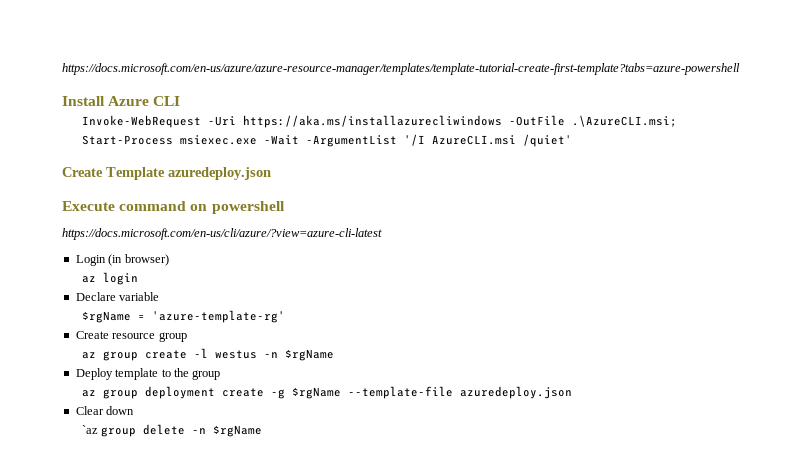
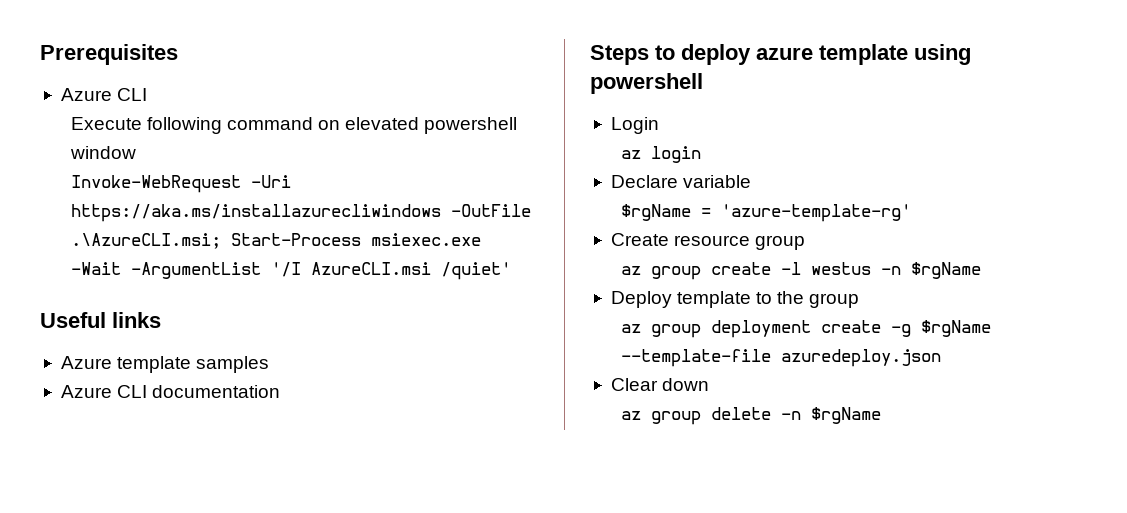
[62,63,740,75] [62,96,181,106] https://docs.microsoft.com/en-us/azure/azure-resource-manager/templates/template-tutorial-create-first-template?tabs=azure-powershell // Install Azure CLI -> [40,44,178,65] [60,88,148,101] [70,117,518,134] [69,146,136,159] Prerequisites // Azure CLI // Execute following command on elevated powershell window
[62,167,271,180] [62,201,285,214] [62,228,382,240] Create Template azuredeploy.json // Execute command on powershell // https://docs.microsoft.com/en-us/cli/azure/?view=azure-cli-latest -> [40,312,161,328] [60,356,270,373] [60,385,281,398] [590,44,971,65] [590,73,703,94] Useful links // Azure template samples // Azure CLI documentation // Steps to deploy azure template using powershell
[108,254,169,266] (in browser) -> (659, 125) none
[81,425,98,434] `az -> [620,411,641,420] az

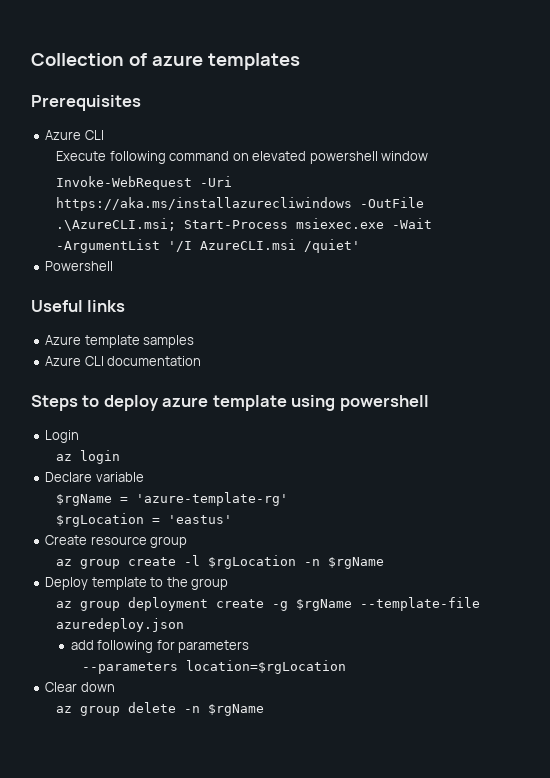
(40, 54) none -> [31,53,300,70] Collection of azure templates //
(511, 271) none -> [45,261,114,271] // Powershell
(911, 213) none -> [56,513,233,527] // $rgLocation = 'eastus'
[810,262,871,275] westus -> [208,555,297,569] $rgLocation
(941, 358) none -> [70,640,250,653] [81,660,346,674] // add following for parameters // --parameters location=$rgLocation

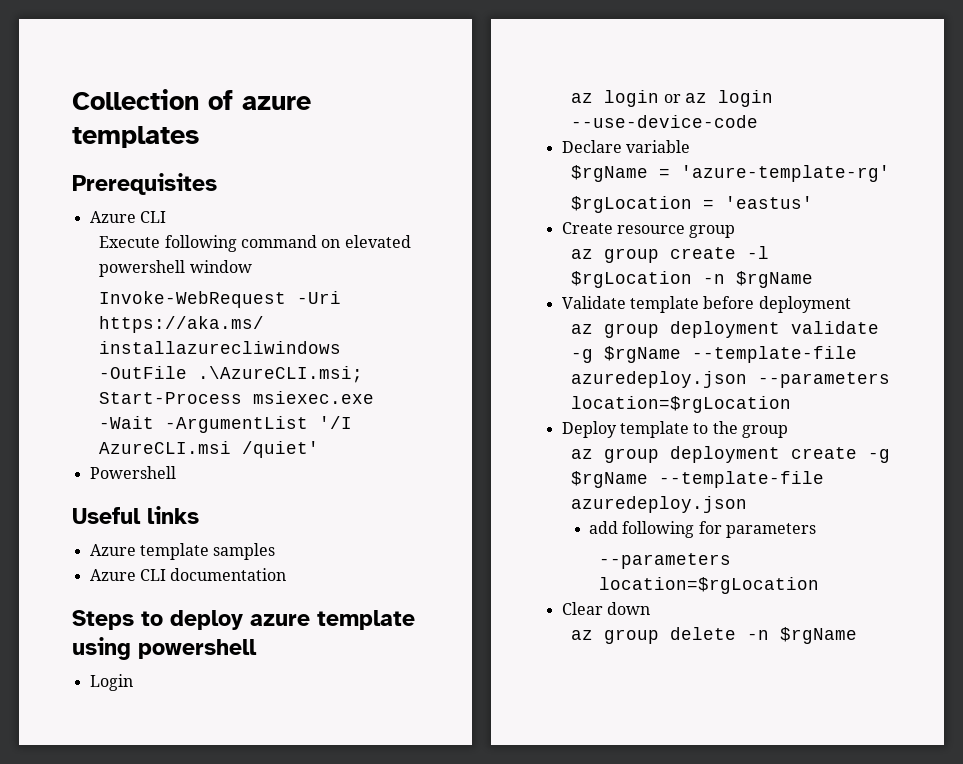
(121, 457) none -> [663,90,774,107] [571,115,759,128] or az login --use-device-code
(385, 563) none -> [561,296,851,313] [571,321,880,338] [571,346,858,363] [571,371,891,388] [571,396,792,413] // Validate template before deployment // az group deployment validate -g $rgName --template-file azuredeploy.json --parameters location=$rgLocation

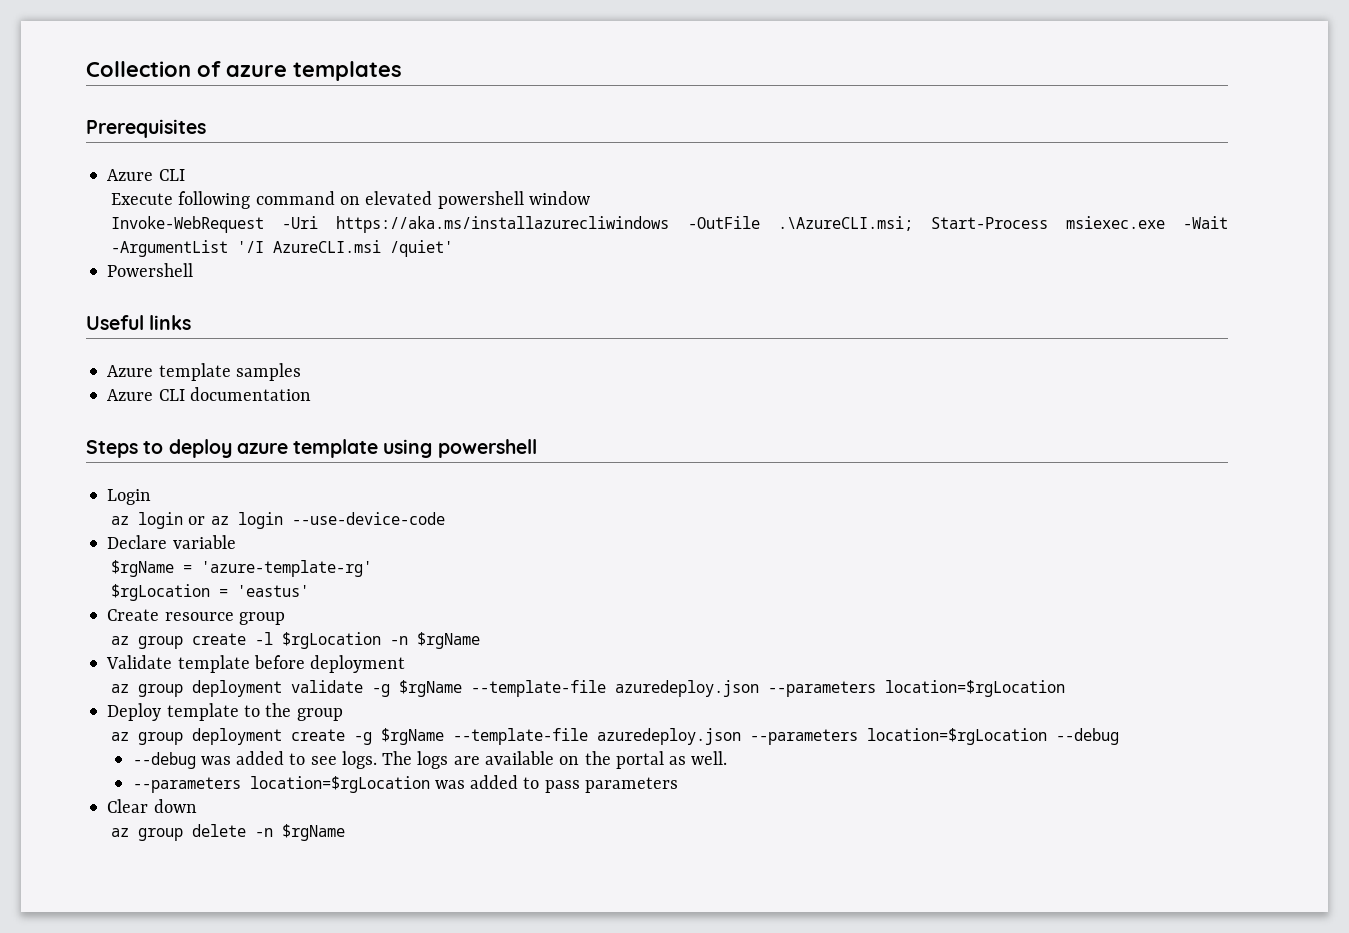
[589,521,817,538] [598,553,731,569] [598,577,819,594] // add following for parameters // --parameters location=$rgLocation -> [750,728,1120,745] [132,751,728,769] [132,775,678,793] --parameters location=$rgLocation --debug // --debug was added to see logs. The logs are available on the portal as well. // --parameters location=$rgLocation was added to pass parameters

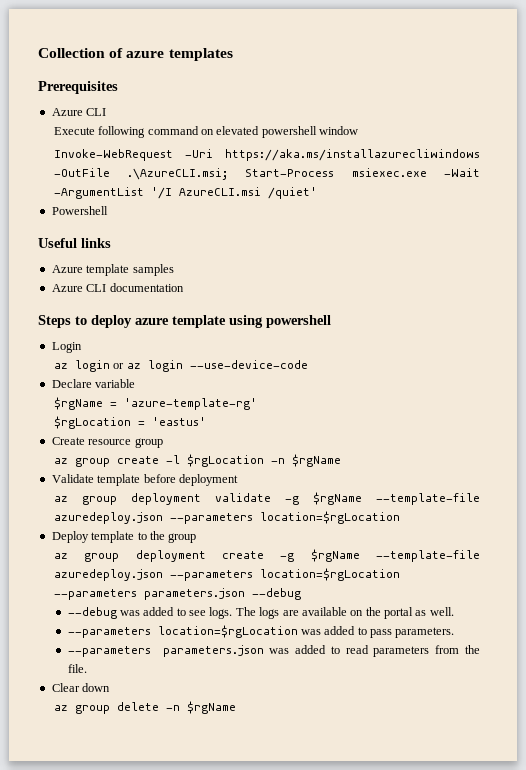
(1048, 736) none -> [53,588,245,600] --parameters parameters.json
[584,777,678,793] parameters -> [395,627,455,638] [67,645,481,657] [67,664,87,673] parameters. // --parameters parameters.json was added to read parameters from the file.

